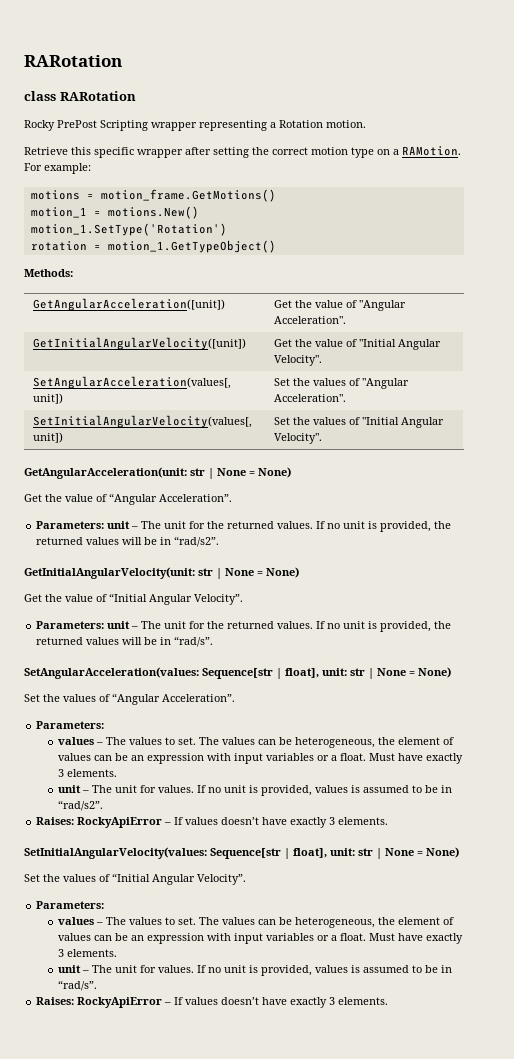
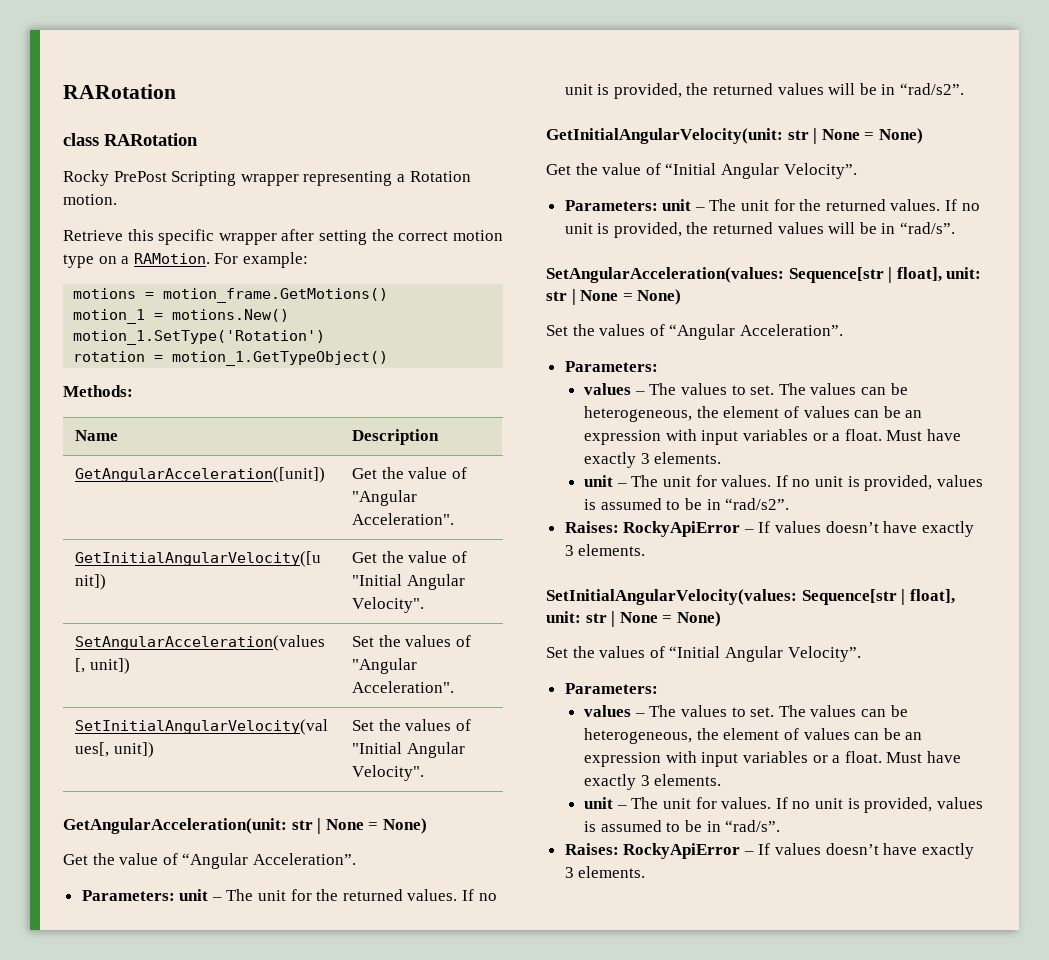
(73, 273) none -> [74,430,118,441] [351,429,439,445] // Name | Description

